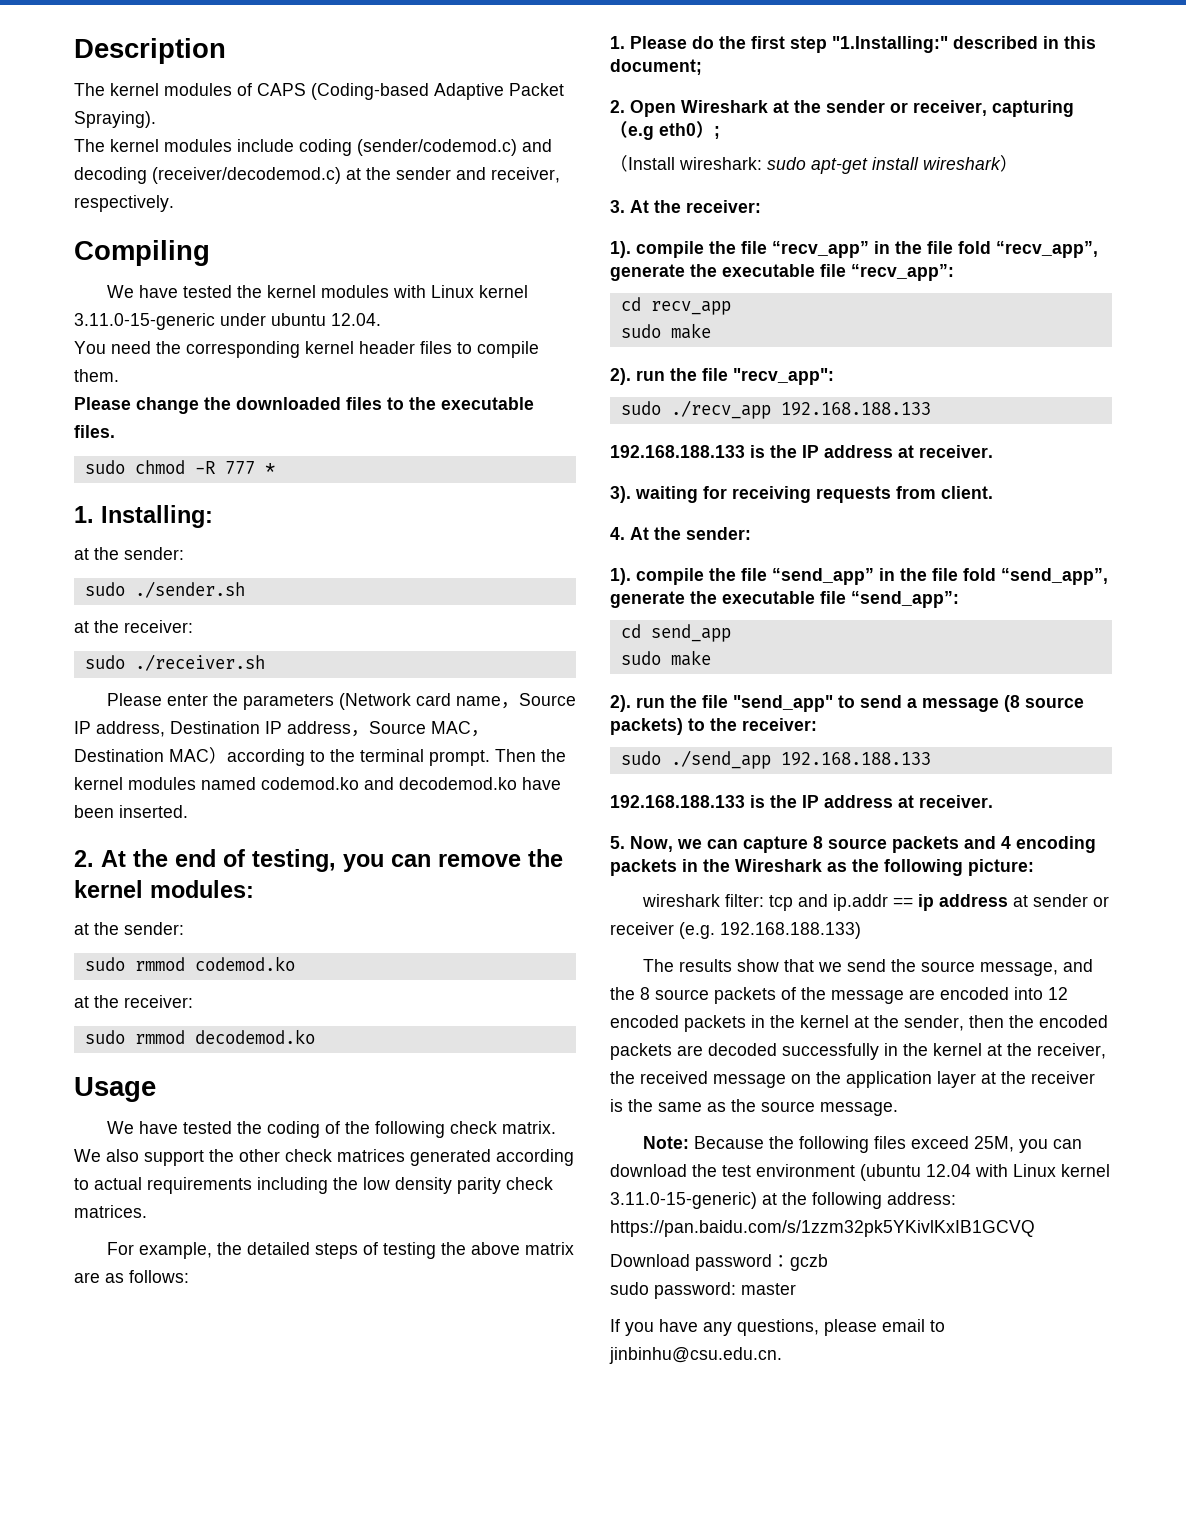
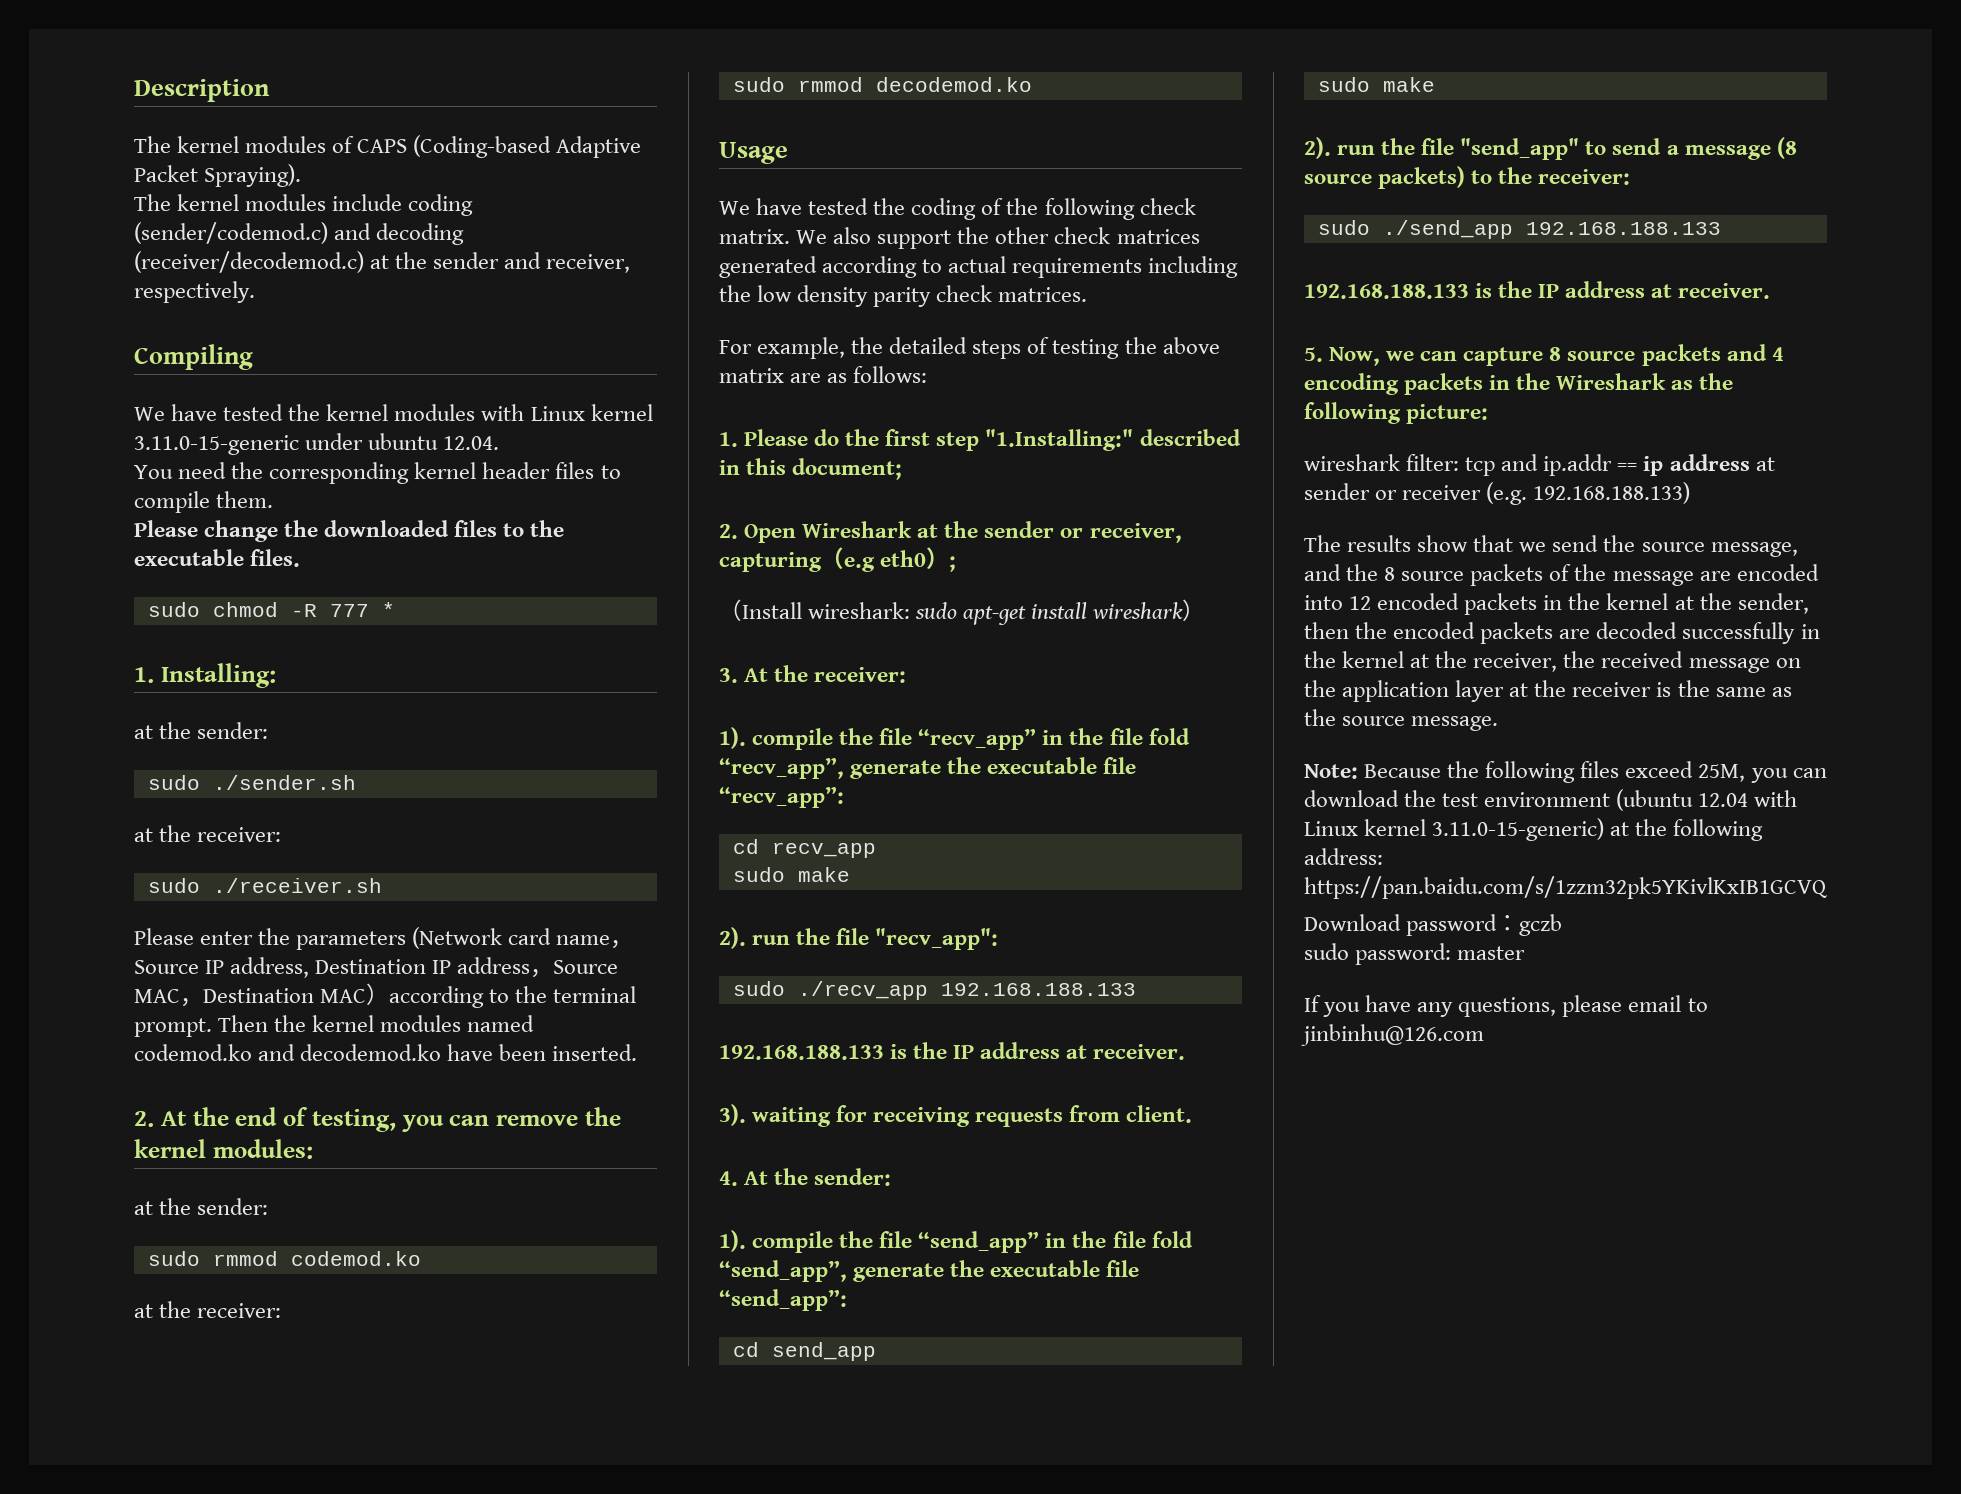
[609,1347,782,1364] jinbinhu@csu.edu.cn. -> [1301,1024,1484,1046] jinbinhu@126.com

